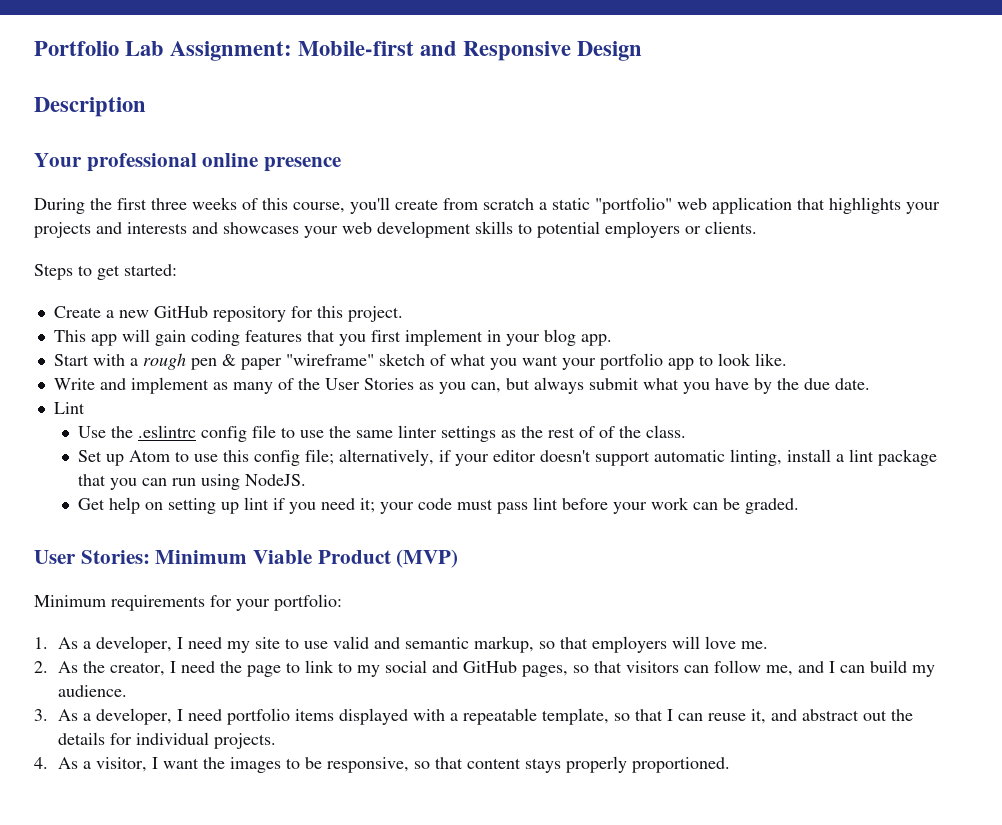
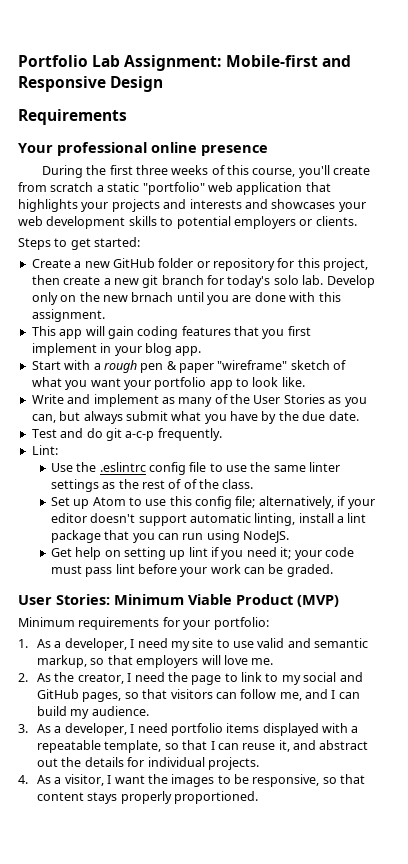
[34,97,146,117] Description -> [18,109,127,125] Requirements
(208, 312) none -> [158,258,210,268] folder or
[347,306,403,322] project. -> [323,258,369,271] [31,275,375,288] [31,292,341,305] [31,309,105,322] project, then create a new git branch for today's solo lab. Develop only on the new brnach until you are done with this assignment.
[53,402,85,414] Lint -> [31,428,222,441] [31,445,58,455] Test and do git a-c-p frequently. // Lint:

